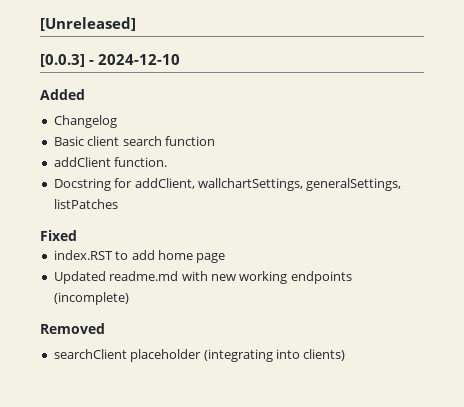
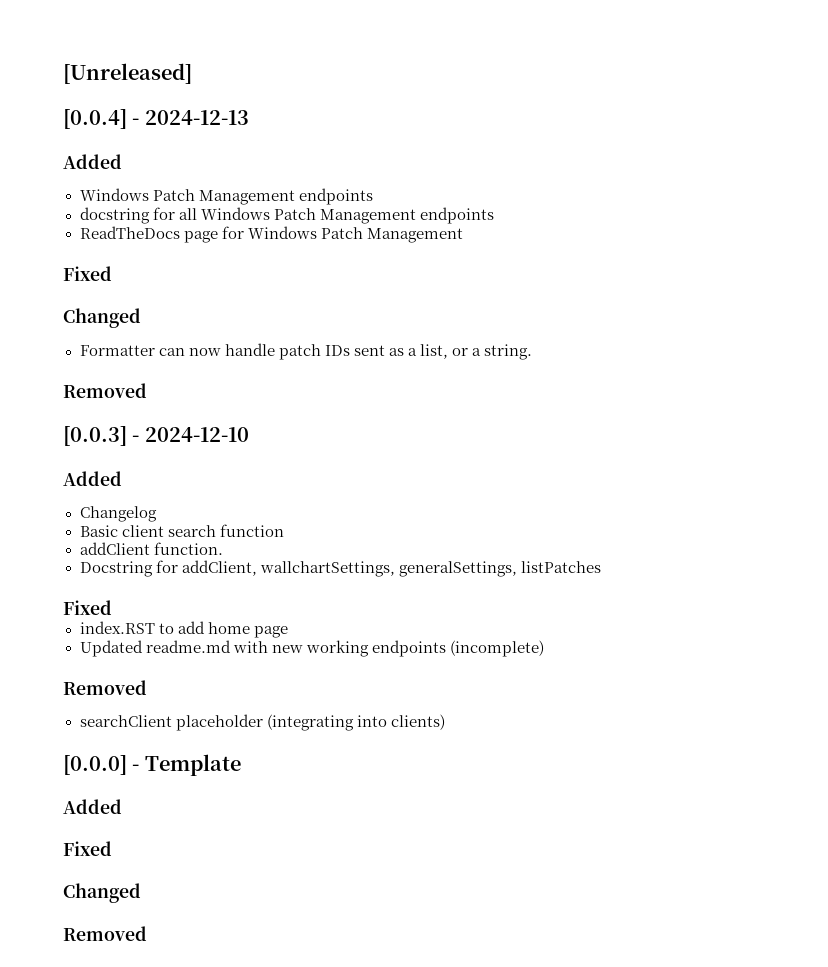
(136, 24) none -> [63,109,249,129] [63,154,122,169] [79,188,373,205] [79,207,494,224] [79,226,463,243] [63,266,112,281] [63,308,141,328] [79,343,533,360] [63,383,147,398] // [0.0.4] - 2024-12-13 // Added // Windows Patch Management endpoints // docstring for all Windows Patch Management endpoints // ReadTheDocs page for Windows Patch Management // Fixed // Changed // Formatter can now handle patch IDs sent as a list, or a string. // Removed
(346, 355) none -> [63,754,241,776] [63,799,122,814] [63,841,112,856] [63,883,141,903] [63,926,147,941] // [0.0.0] - Template // Added // Fixed // Changed // Removed

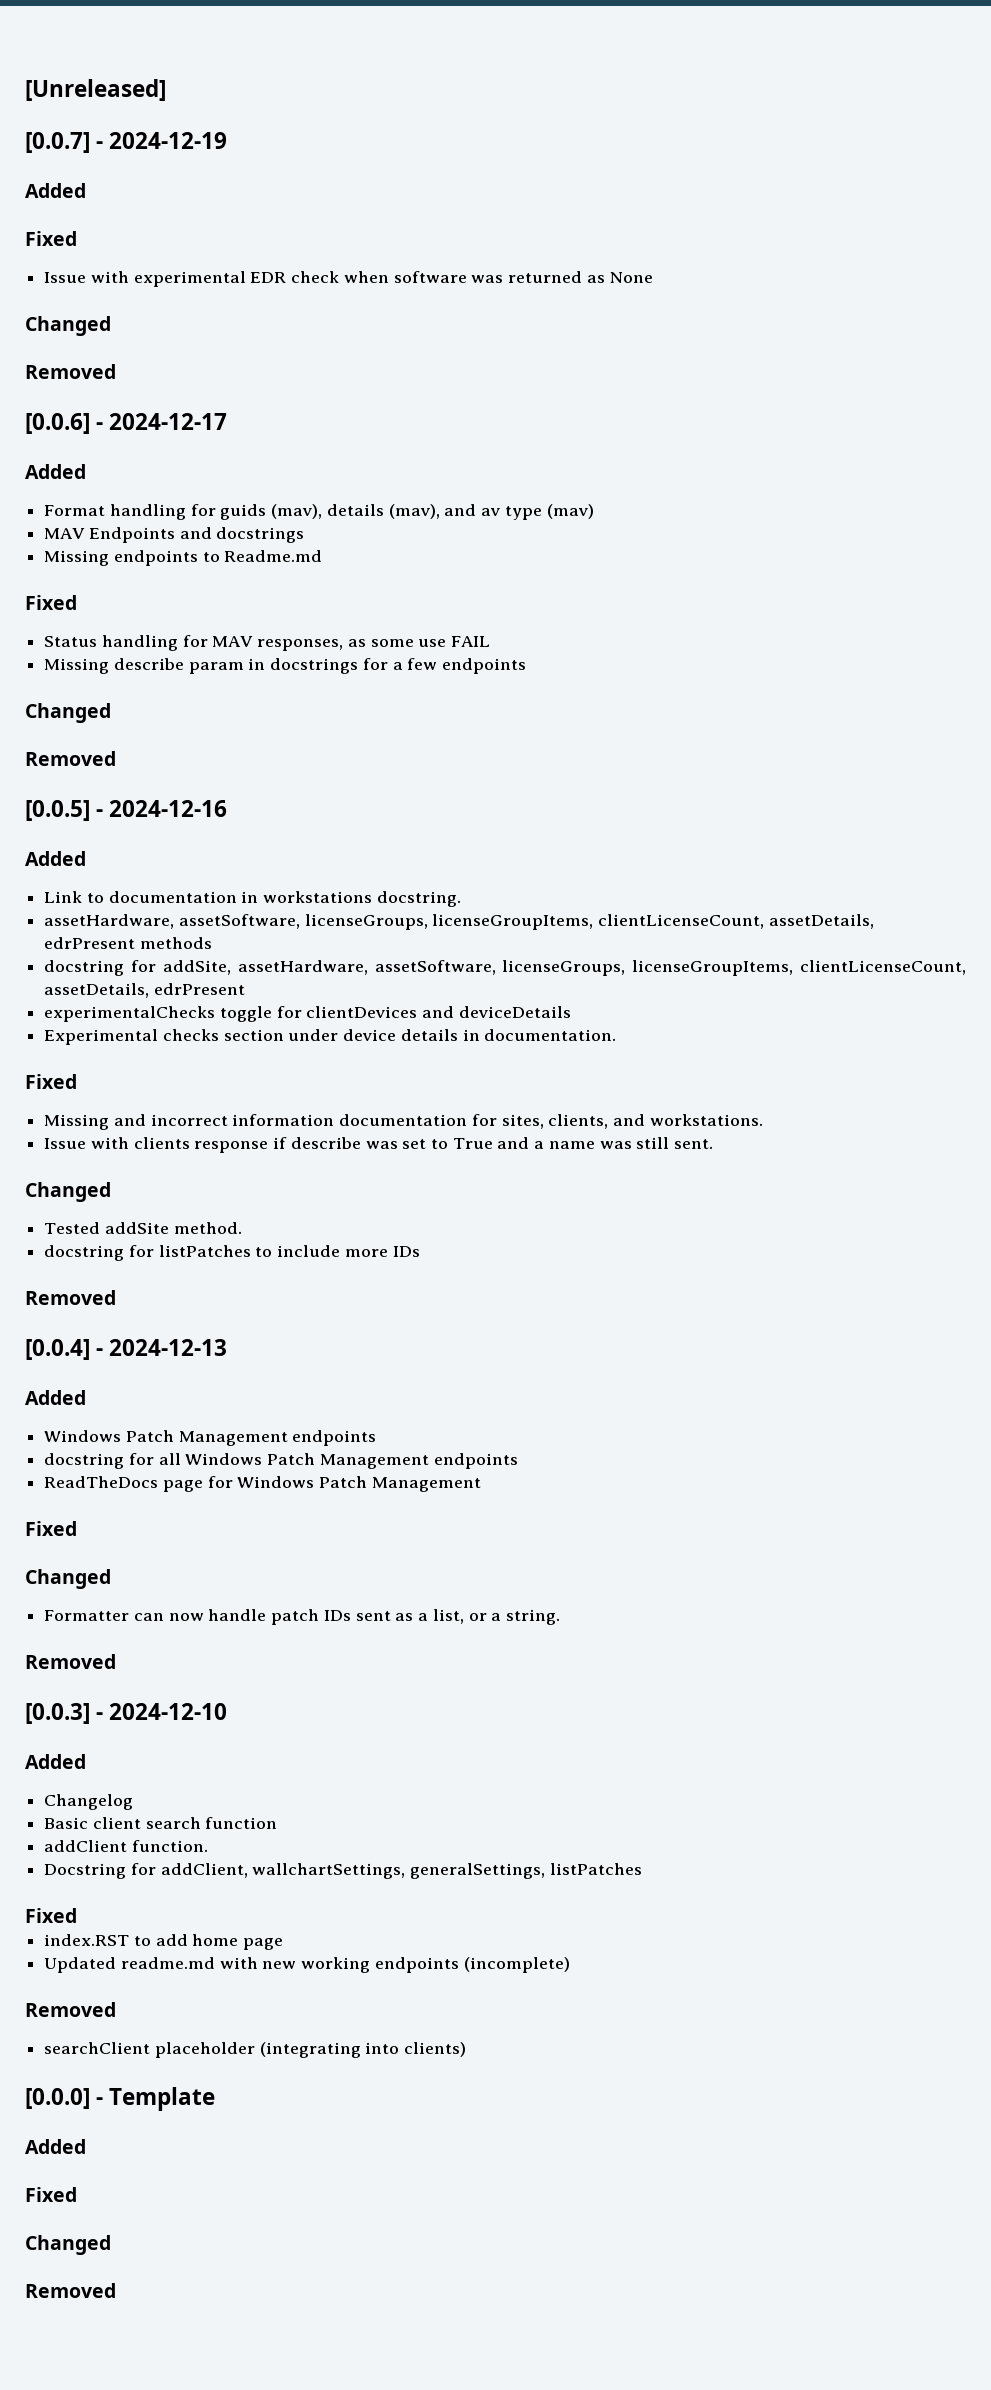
(192, 73) none -> [25,132,228,153] [25,183,86,198] [25,231,77,246] [44,271,653,287] [25,316,111,336] [25,364,116,379] [25,413,228,434] [25,464,86,479] [44,504,594,520] [44,527,305,543] [44,550,323,566] [25,595,77,610] [44,635,491,651] [44,658,527,674] [25,703,111,723] [25,751,116,766] [25,800,228,821] [25,851,86,866] [44,891,461,907] [44,914,874,930] [44,937,212,949] [44,960,966,976] [44,983,245,998] [44,1006,571,1022] [44,1029,617,1045] [25,1074,77,1089] [44,1114,763,1130] [44,1137,714,1153] [25,1182,111,1202] [44,1222,242,1234] [44,1245,420,1261] [25,1290,116,1305] // [0.0.7] - 2024-12-19 // Added // Fixed // Issue with experimental EDR check when software was returned as None // Changed // Removed // [0.0.6] - 2024-12-17 // Added // Format handling for guids (mav), details (mav), and av type (mav) // MAV Endpoints and docstrings // Missing endpoints to Readme.md // Fixed // Status handling for MAV responses, as some use FAIL // Missing describe param in docstrings for a few endpoints // Changed // Removed // [0.0.5] - 2024-12-16 // Added // Link to documentation in workstations docstring. // assetHardware, assetSoftware, licenseGroups, licenseGroupItems, clientLicenseCount, assetDetails, edrPresent methods // docstring for addSite, assetHardware, assetSoftware, licenseGroups, licenseGroupItems, clientLicenseCount, assetDetails, edrPresent // experimentalChecks toggle for clientDevices and deviceDetails // Experimental checks section under device details in documentation. // Fixed // Missing and incorrect information documentation for sites, clients, and workstations. // Issue with clients response if describe was set to True and a name was still sent. // Changed // Tested addSite method. // docstring for listPatches to include more IDs // Removed

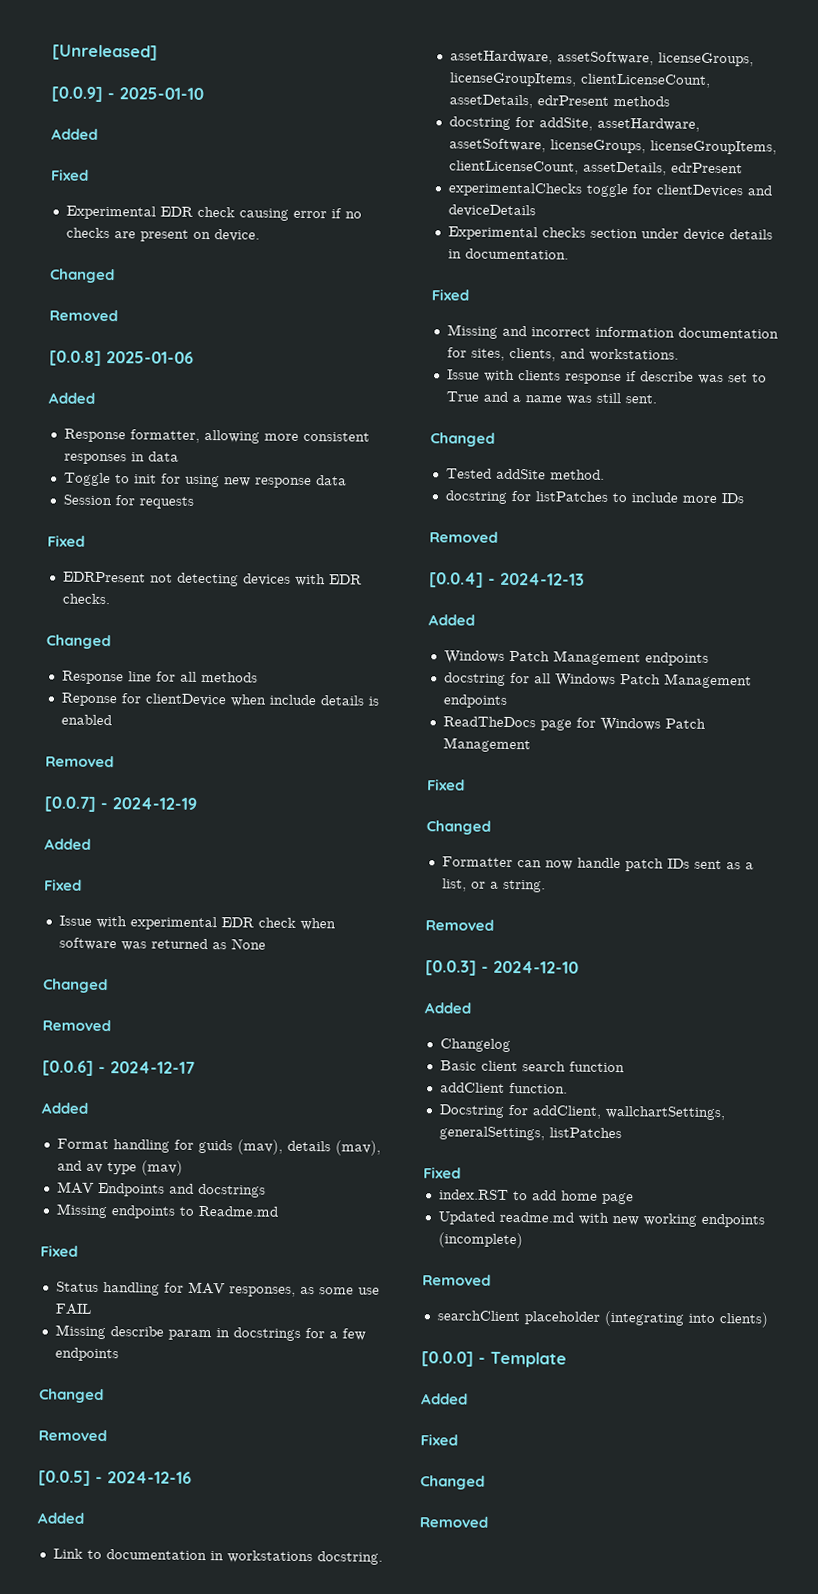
(166, 90) none -> [51,86,204,102] [51,128,98,140] [51,169,89,181] [65,205,362,221] [65,227,260,242] [50,268,115,284] [49,309,118,322] [49,350,194,366] [48,392,95,404] [63,428,370,444] [63,451,179,465] [63,472,347,489] [62,494,194,509] [47,535,85,547] [62,571,362,587] [61,593,110,605] [46,634,111,650] [61,670,258,685] [60,692,379,707] [60,714,112,726] [45,755,114,768] // [0.0.9] - 2025-01-10 // Added // Fixed // Experimental EDR check causing error if no checks are present on device. // Changed // Removed // [0.0.8] 2025-01-06 // Added // Response formatter, allowing more consistent responses in data // Toggle to init for using new response data // Session for requests // Fixed // EDRPresent not detecting devices with EDR checks. // Changed // Response line for all methods // Reponse for clientDevice when include details is enabled // Removed

